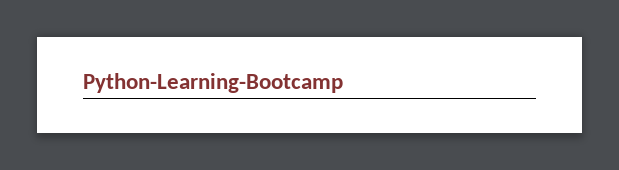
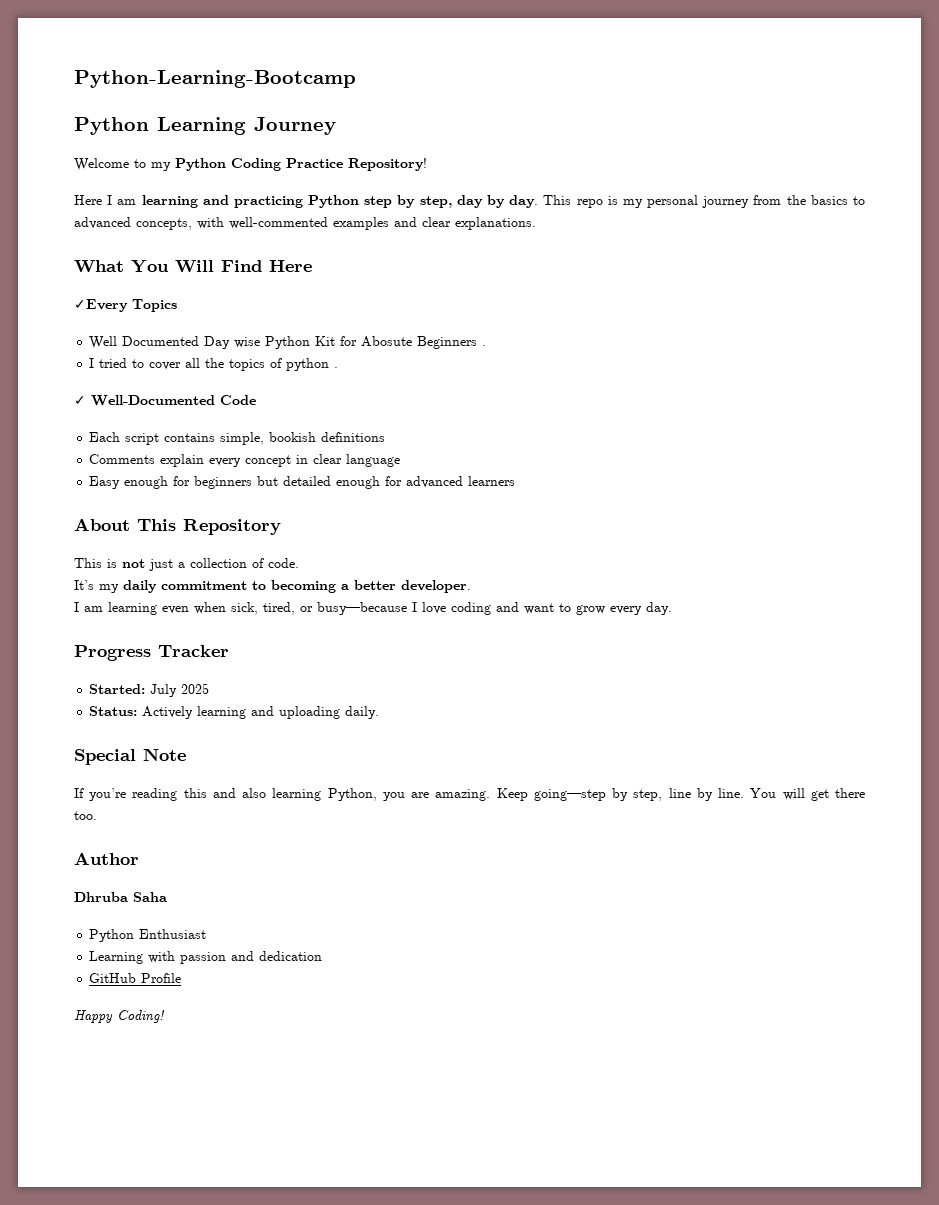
(343, 83) none -> [74,117,336,135] [74,158,427,171] [74,195,865,208] [74,217,536,230] [74,260,312,273] [74,299,177,312] [89,336,487,349] [89,358,339,371] [74,395,256,406] [89,432,386,445] [89,454,401,467] [89,476,516,489] [74,518,281,535] [74,558,299,571] [74,580,471,593] [74,602,672,615] [74,645,229,661] [89,683,210,697] [89,706,380,719] [74,748,186,765] [74,788,865,801] [74,811,97,820] [74,852,139,865] [74,892,167,902] [89,929,207,942] [89,951,323,964] [89,973,182,983] [74,1010,165,1023] // Python Learning Journey // Welcome to my Python Coding Practice Repository! // Here I am learning and practicing Python step by step, day by day. This repo is my personal journey from the basics to advanced concepts, with well-commented examples and clear explanations. // What You Will Find Here // ✓Every Topics // Well Documented Day wise Python Kit for Abosute Beginners . // I tried to cover all the topics of python . // ✓ Well-Documented Code // Each script contains simple, bookish definitions // Comments explain every concept in clear language // Easy enough for beginners but detailed enough for advanced learners // About This Repository // This is not just a collection of code. // It’s my daily commitment to becoming a better developer. // I am learning even when sick, tired, or busy—because I love coding and want to grow every day. // Progress Tracker // Started: July 2025 // Status: Actively learning and uploading daily. // Special Note // If you’re reading this and also learning Python, you are amazing. Keep going—step by step, line by line. You will get there too. // Author // Dhruba Saha // Python Enthusiast // Learning with passion and dedication // GitHub Profile // Happy Coding!

